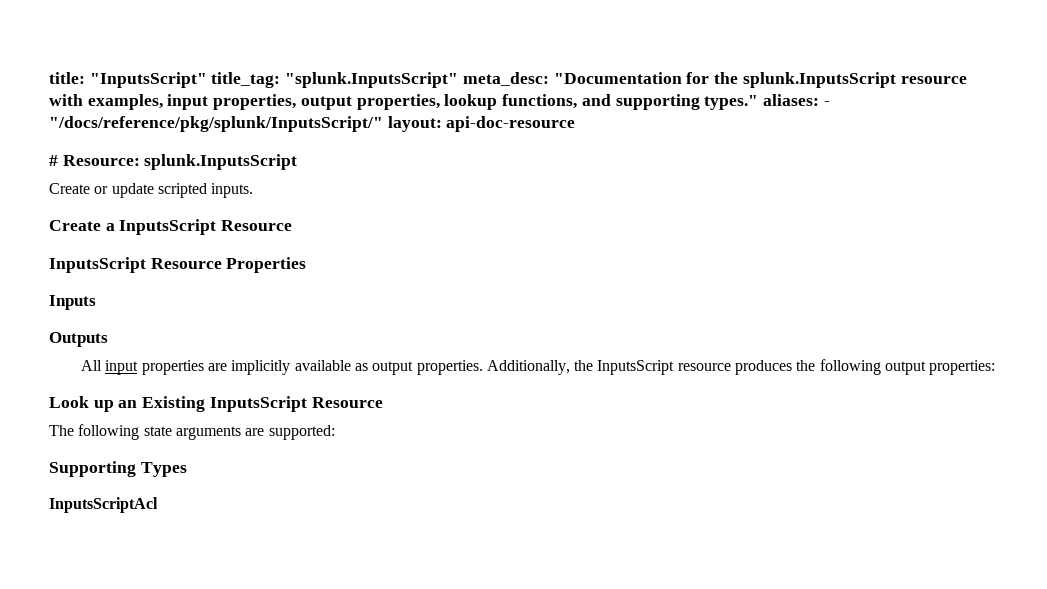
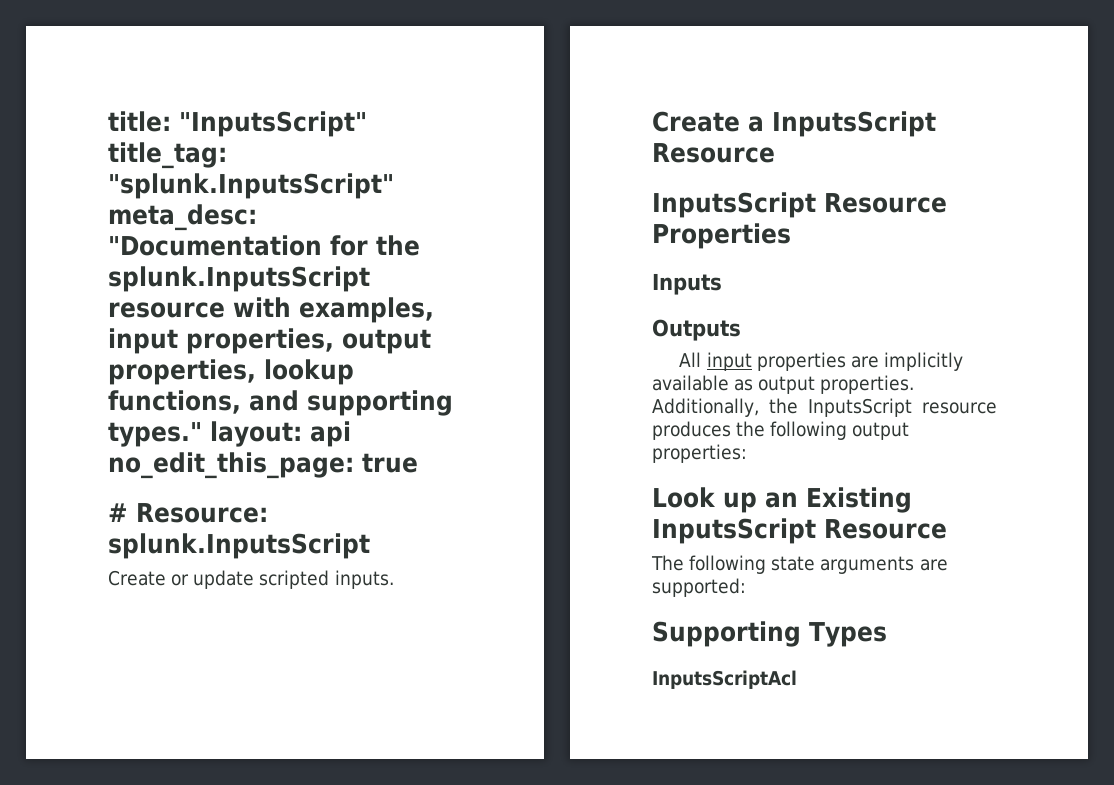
[762,94,830,106] [49,116,576,132] aliases: - "/docs/reference/pkg/splunk/InputsScript/" layout: api-doc-resource -> [210,421,351,447] [108,452,418,479] layout: api no_edit_this_page: true

